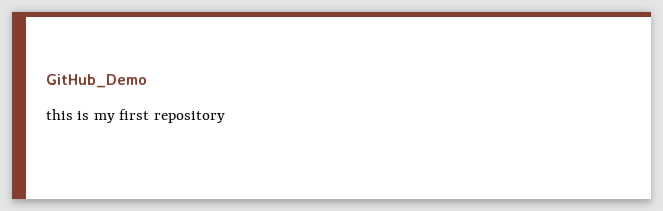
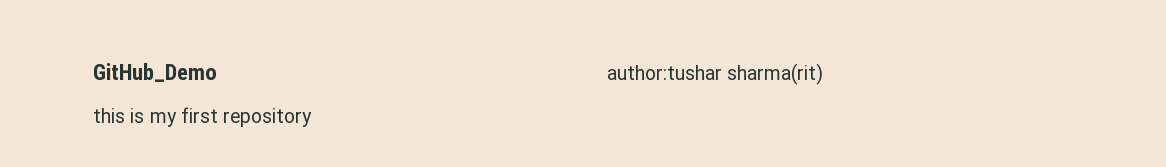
(225, 117) none -> [607,63,824,85] // author:tushar sharma(rit)

